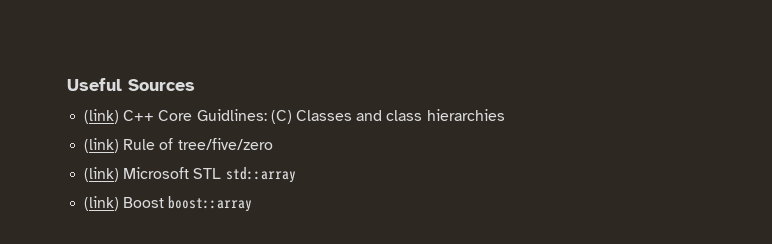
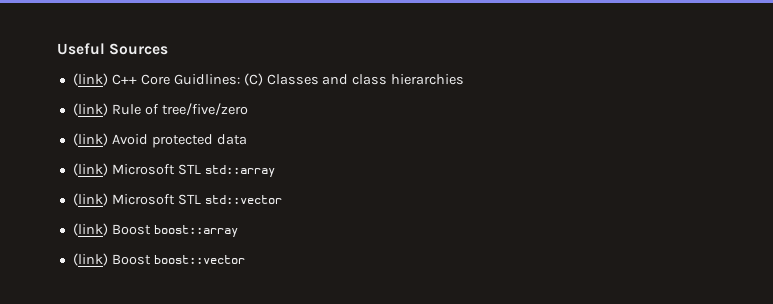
(273, 144) none -> [72,133,247,148] // (link) Avoid protected data
(296, 175) none -> [72,193,282,206] // (link) Microsoft STL std::vector
(253, 204) none -> [72,253,245,266] // (link) Boost boost::vector

